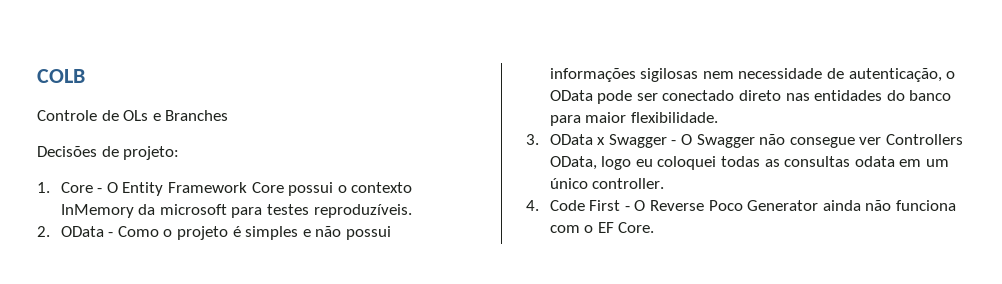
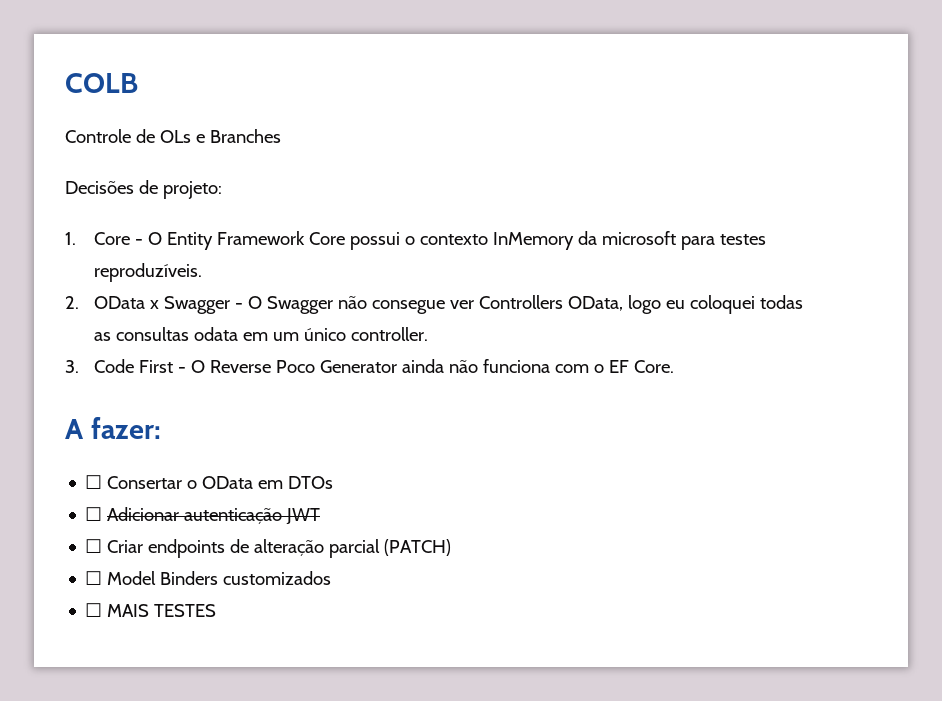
[108,226,391,240] [549,68,956,82] [549,90,952,104] [549,112,718,126] [526,134,593,145] - Como o projeto é simples e não possui informações sigilosas nem necessidade de autenticação, o OData pode ser conectado direto nas entidades do banco para maior flexibilidade. // 3. OData -> (146, 302) none
[526,200,539,211] 4. -> [65,360,79,373] 3.
(655, 227) none -> [65,417,161,439] [85,475,334,489] [85,507,321,525] [85,539,452,558] [85,571,332,585] [85,603,217,617] // A fazer: // ☐ Consertar o OData em DTOs // ☐ Adicionar autenticação JWT // ☐ Criar endpoints de alteração parcial (PATCH) // ☐ Model Binders customizados // ☐ MAIS TESTES

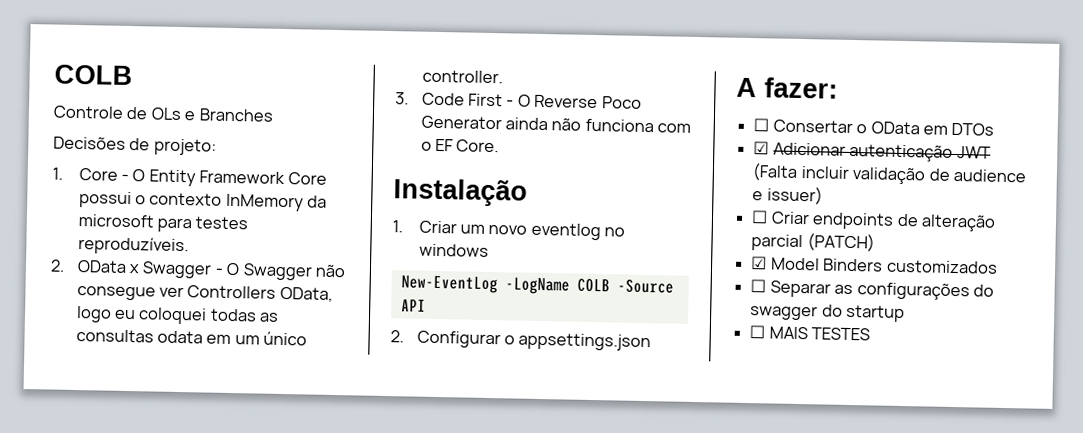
(675, 366) none -> [393,178,528,207] [392,220,626,241] [418,243,489,257] [400,275,674,295] [400,299,426,312] [390,330,652,352] // Instalação // 1. Criar um novo eventlog no windows // New-EventLog -LogName COLB -Source API // 2. Configurar o appsettings.json
[85,507,103,521] ☐ -> [753,141,770,155] ☑
(321, 516) none -> [752,163,1026,185] [752,186,823,205] (Falta incluir validação de audience e issuer)
[85,571,103,585] ☐ -> [751,256,768,270] ☑
(332, 578) none -> [750,279,994,301] [750,304,906,323] // ☐ Separar as configurações do swagger do startup

